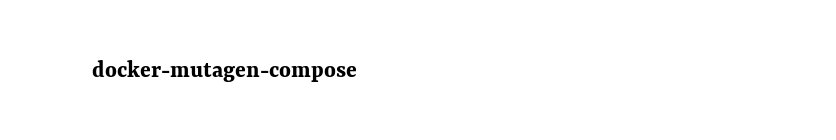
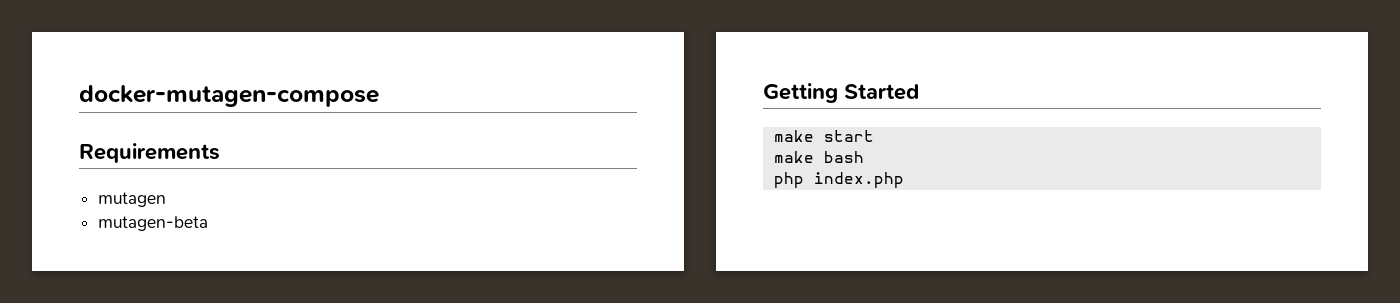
(357, 71) none -> [79,143,220,163] [98,192,167,207] [98,216,209,231] [763,83,919,103] [773,130,874,142] [773,151,864,163] [773,172,904,188] // Requirements // mutagen // mutagen-beta // Getting Started // make start // make bash // php index.php

